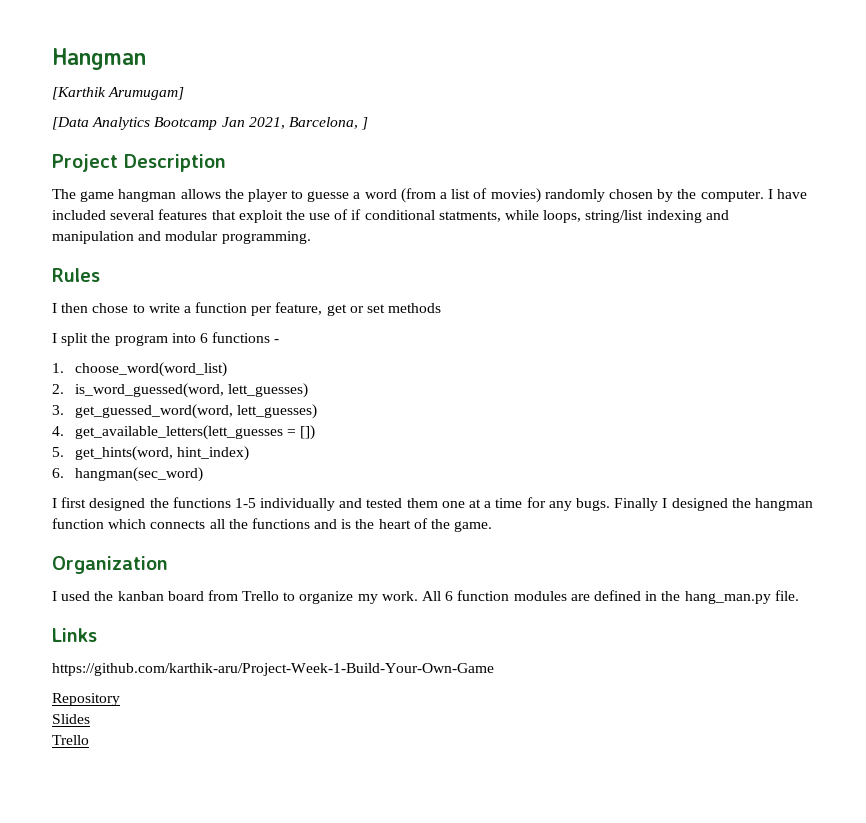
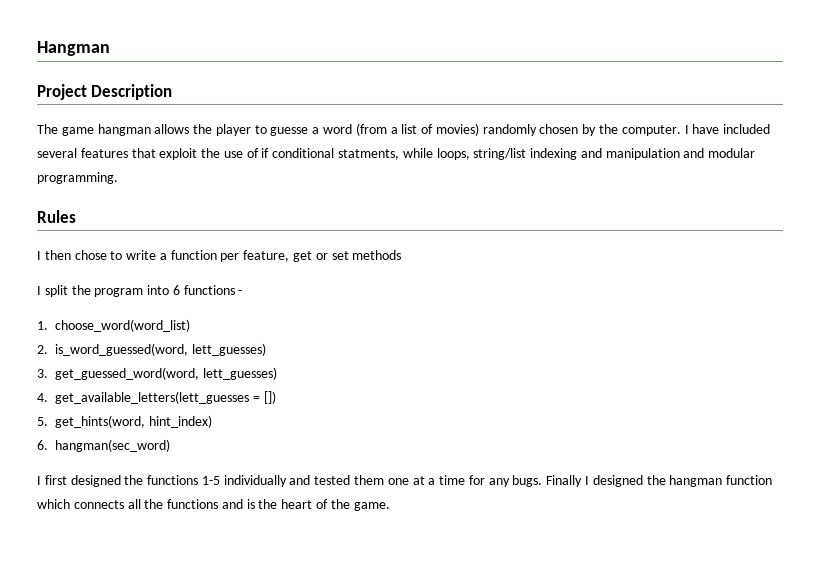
[52,87,185,100] [52,117,369,130] // [Karthik Arumugam] // [Data Analytics Bootcamp Jan 2021, Barcelona, ] -> (110, 48) none
[52,556,168,574] [52,590,799,604] [52,628,97,642] [52,663,494,676] [52,693,120,706] [52,714,90,724] [52,735,89,745] // Organization // I used the kanban board from Trello to organize my work. All 6 function modules are defined in the hang_man.py file. // Links // https://github.com/karthik-aru/Project-Week-1-Build-Your-Own-Game // Repository // Slides // Trello -> (390, 506) none

